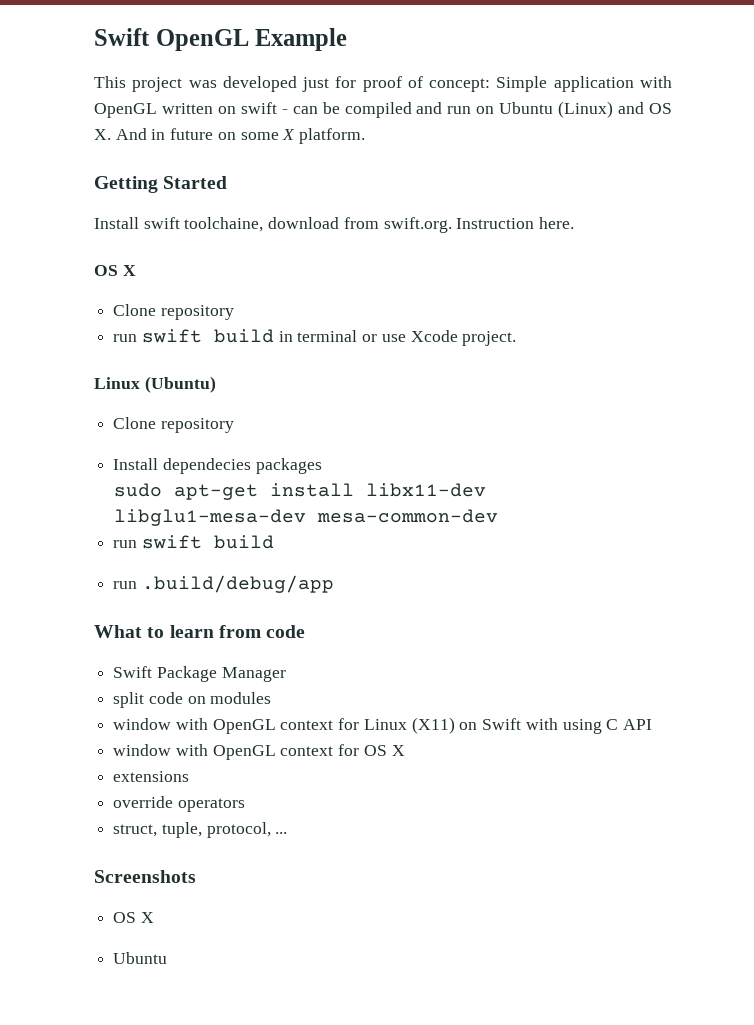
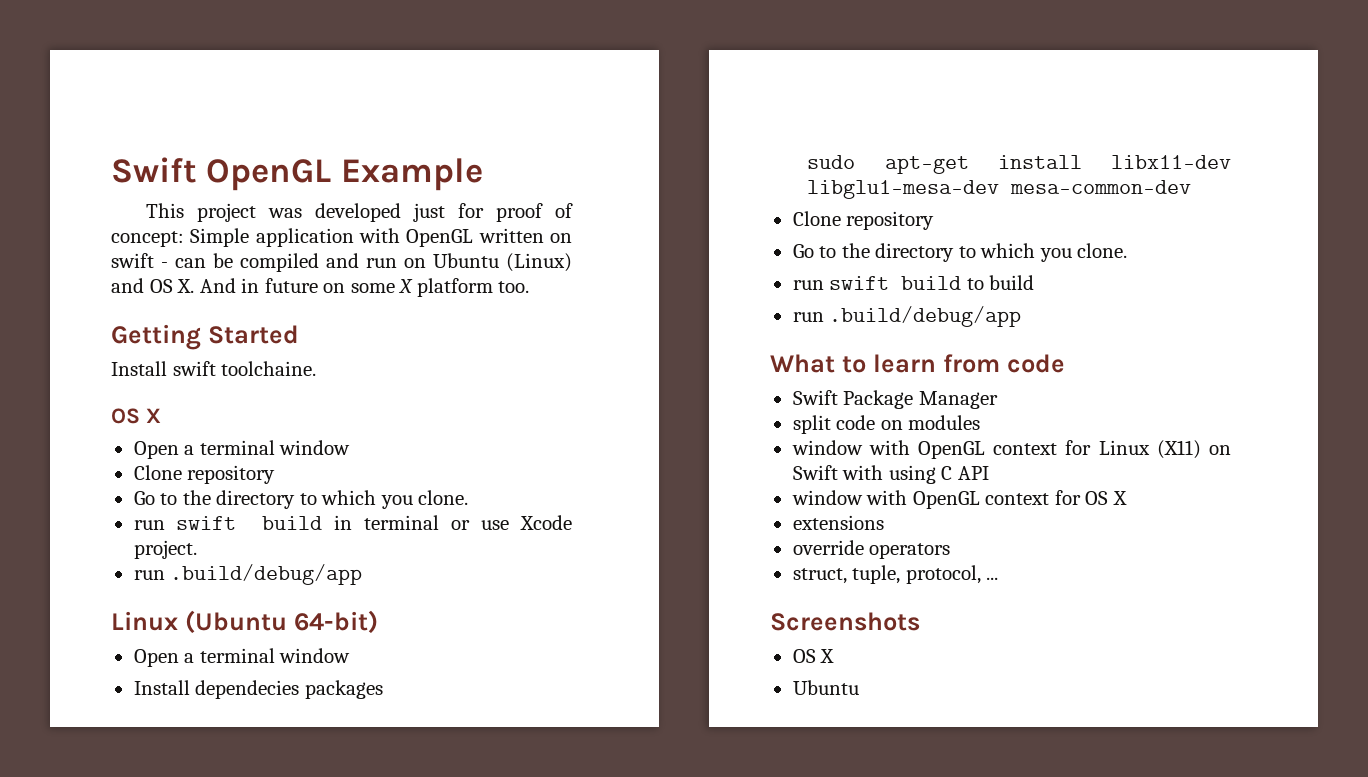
[299,128,366,144] platform. -> [416,278,530,297] platform too.
[184,217,575,233] [94,265,136,276] [113,304,234,320] toolchaine, download from swift.org. Instruction here. // OS X // Clone repository -> [221,361,317,376] [111,408,161,424] [133,440,351,459] [133,465,276,484] [133,490,469,509] toolchaine. // OS X // Open a terminal window // Clone repository // Go to the directory to which you clone.
[94,376,216,393] [113,417,234,433] // Linux (Ubuntu) // Clone repository -> [133,564,363,585] [111,610,378,634] [133,648,351,667] // run .build/debug/app // Linux (Ubuntu 64-bit) // Open a terminal window
[113,535,274,549] // run swift build -> [792,211,935,230] [792,243,1128,262] [792,275,1035,290] // Clone repository // Go to the directory to which you clone. // run swift build to build

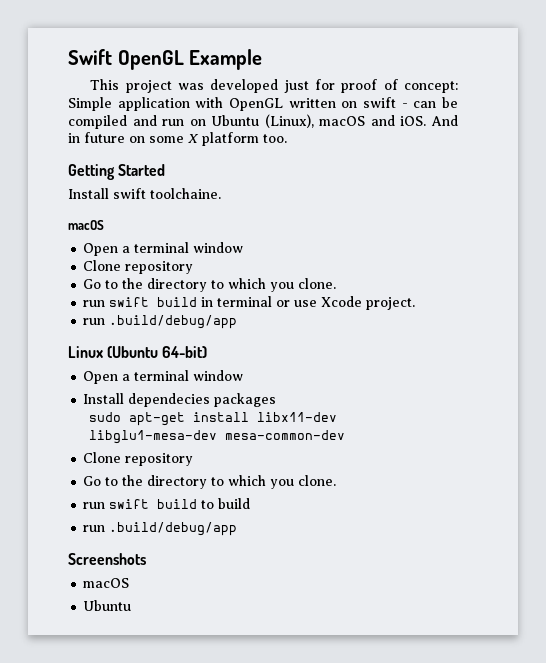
[506,253,572,272] [111,278,195,293] (Linux) and OS X. -> [264,114,427,128] (Linux), macOS and iOS.
[111,408,161,424] OS X -> [68,220,104,230] macOS
[770,354,1065,373] [792,390,998,409] [792,415,981,434] [791,440,1231,459] [792,465,989,484] [791,490,1127,509] [792,515,884,530] [792,540,951,559] [792,565,999,584] // What to learn from code // Swift Package Manager // split code on modules // window with OpenGL context for Linux (X11) on Swift with using C API // window with OpenGL context for OS X // extensions // override operators // struct, tuple, protocol, ... -> (238, 529) none
[792,649,835,663] OS X -> [83,578,130,588] macOS

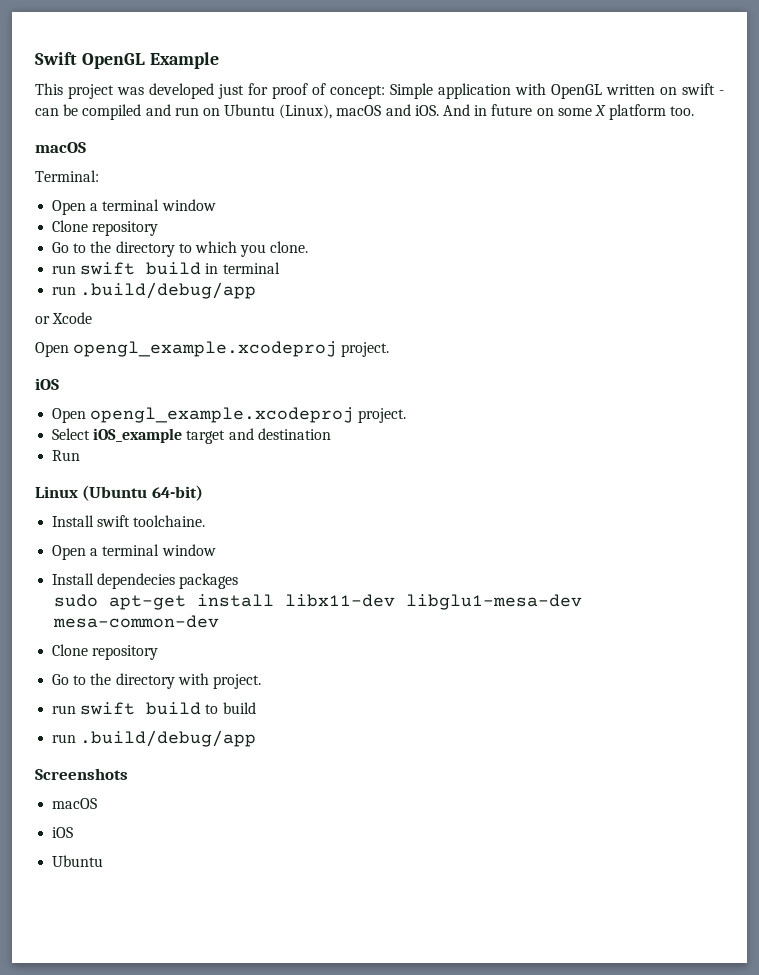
[68,164,166,180] [68,188,221,199] [68,220,104,230] Getting Started // Install swift toolchaine. // macOS -> [35,142,86,153] [35,170,99,182] macOS // Terminal:
[276,296,416,310] [83,315,238,329] or use Xcode project. // run .build/debug/app -> [52,282,257,299] [35,312,93,324] [35,341,390,357] [35,378,59,390] [52,407,407,423] [52,428,331,444] [52,450,81,461] // run .build/debug/app // or Xcode // Open opengl_example.xcodeproj project. // iOS // Open opengl_example.xcodeproj project. // Select iOS_example target and destination // Run
(208, 352) none -> [52,515,206,527] // Install swift toolchaine.
[211,475,337,489] to which you clone. -> [177,673,261,689] with project.
(130, 583) none -> [52,827,74,838] // iOS

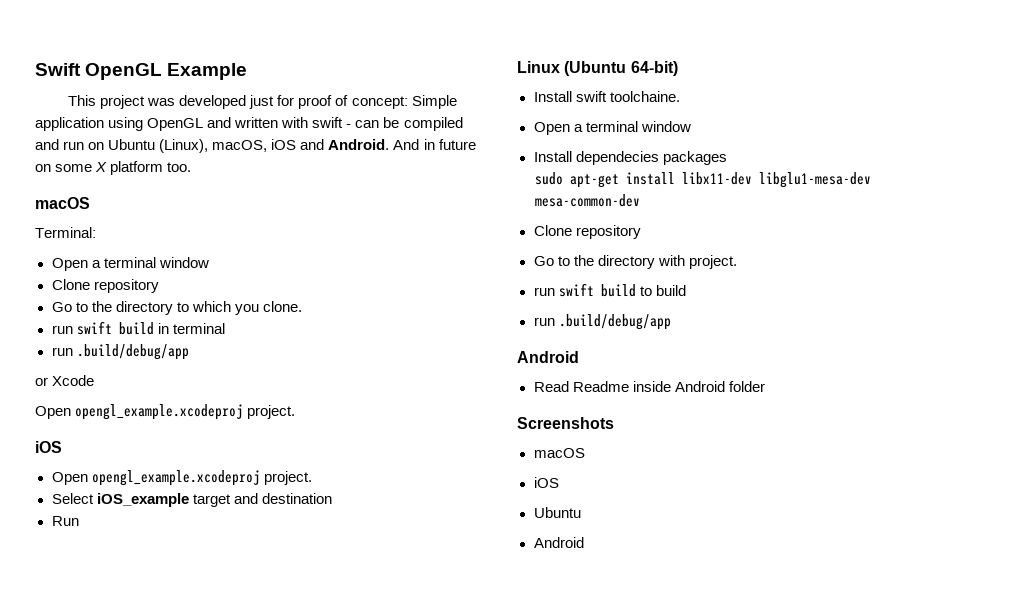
[515,83,677,99] with OpenGL written on -> [108,117,309,131] using OpenGL and written with
[336,104,439,116] macOS and iOS. -> [212,139,390,152] macOS, iOS and Android.
(257, 738) none -> [517,351,579,363] [533,381,765,392] // Android // Read Readme inside Android folder
(104, 861) none -> [533,537,584,548] // Android

